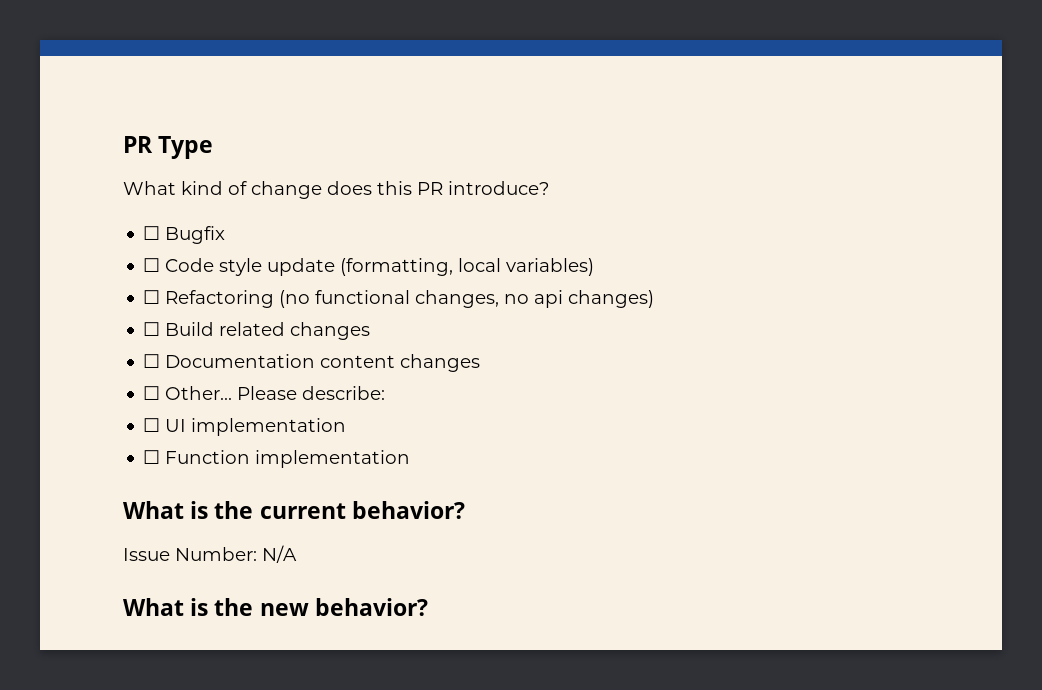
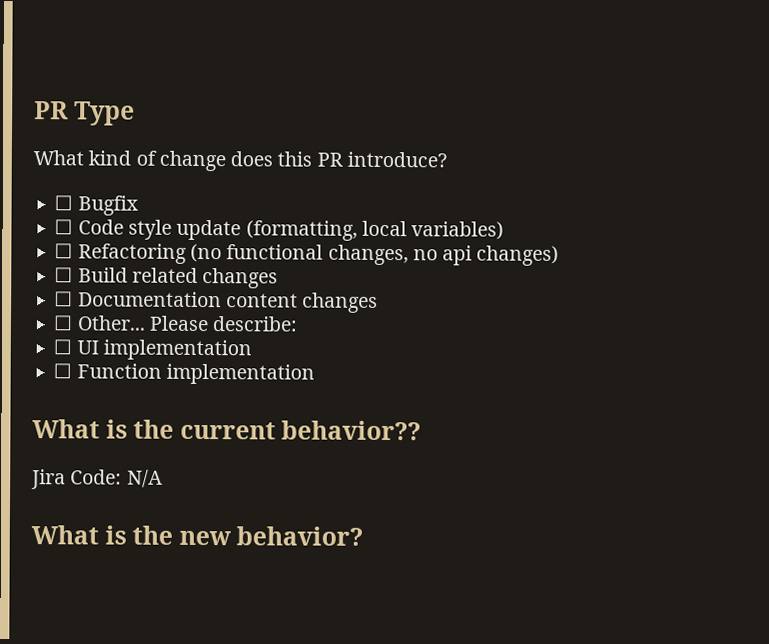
[351,501,465,519] [123,547,257,561] behavior? // Issue Number: -> [281,420,422,441] [31,469,123,490] behavior?? // Jira Code:

